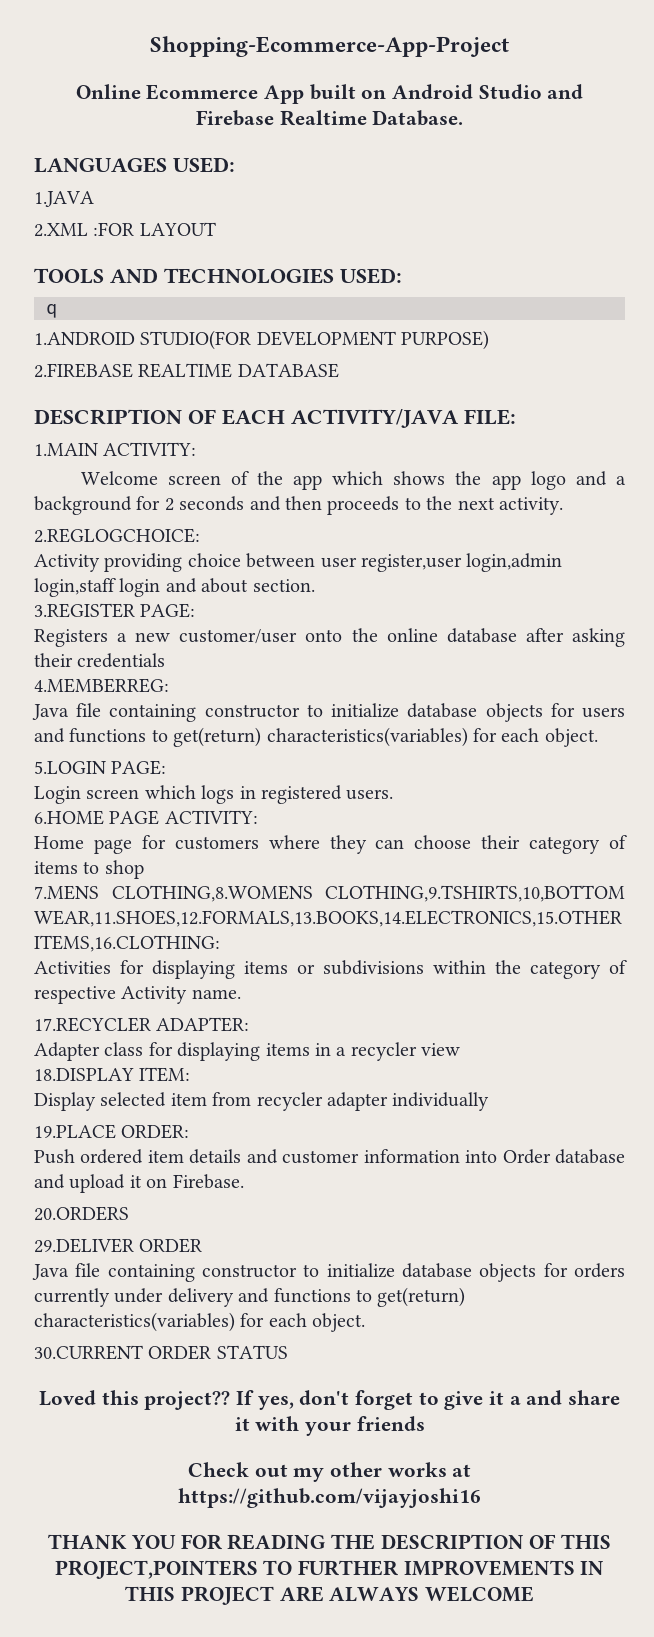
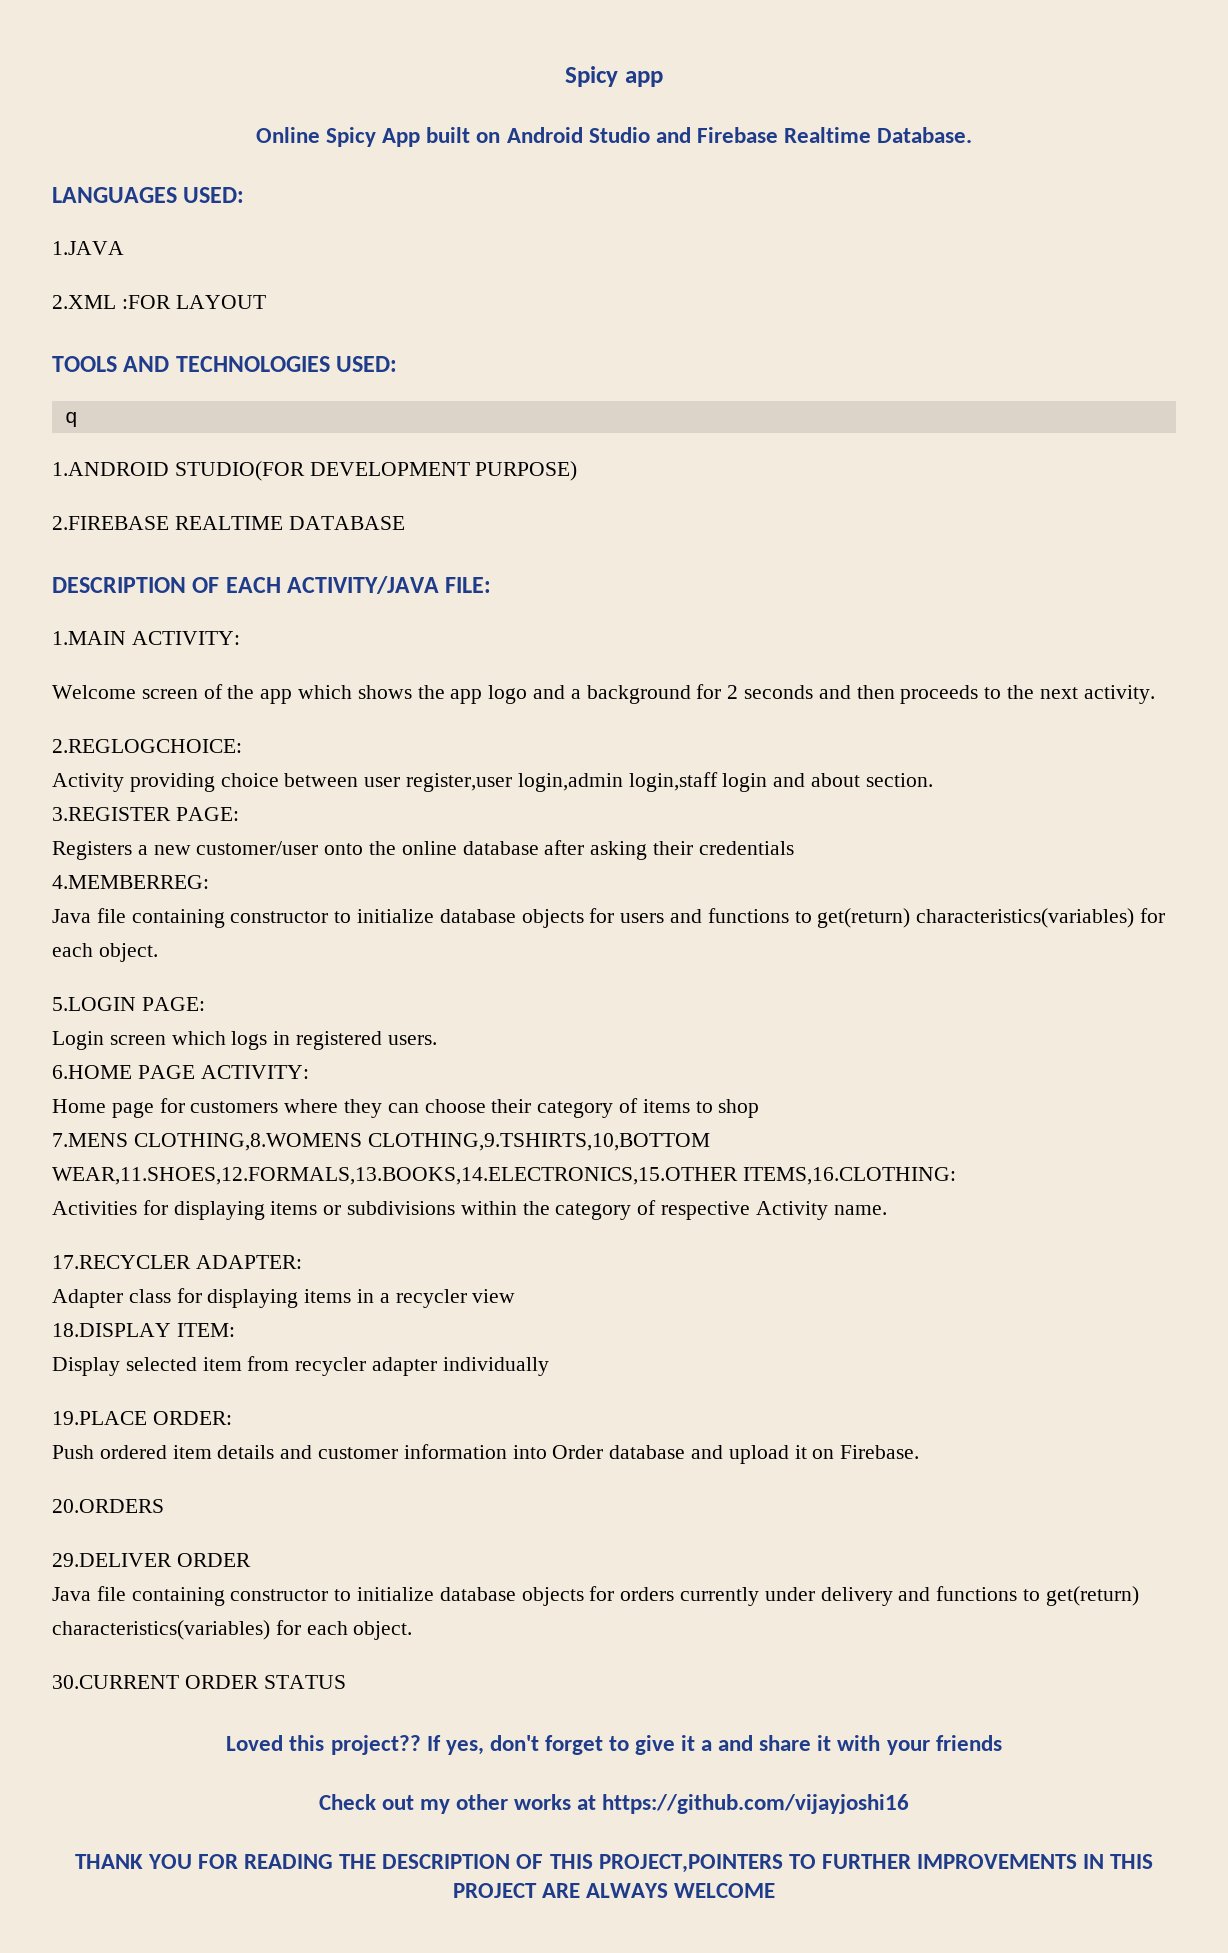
[150,36,509,57] Shopping-Ecommerce-App-Project -> [565,66,663,87] Spicy app
[146,84,259,100] Ecommerce -> [326,127,377,147] Spicy

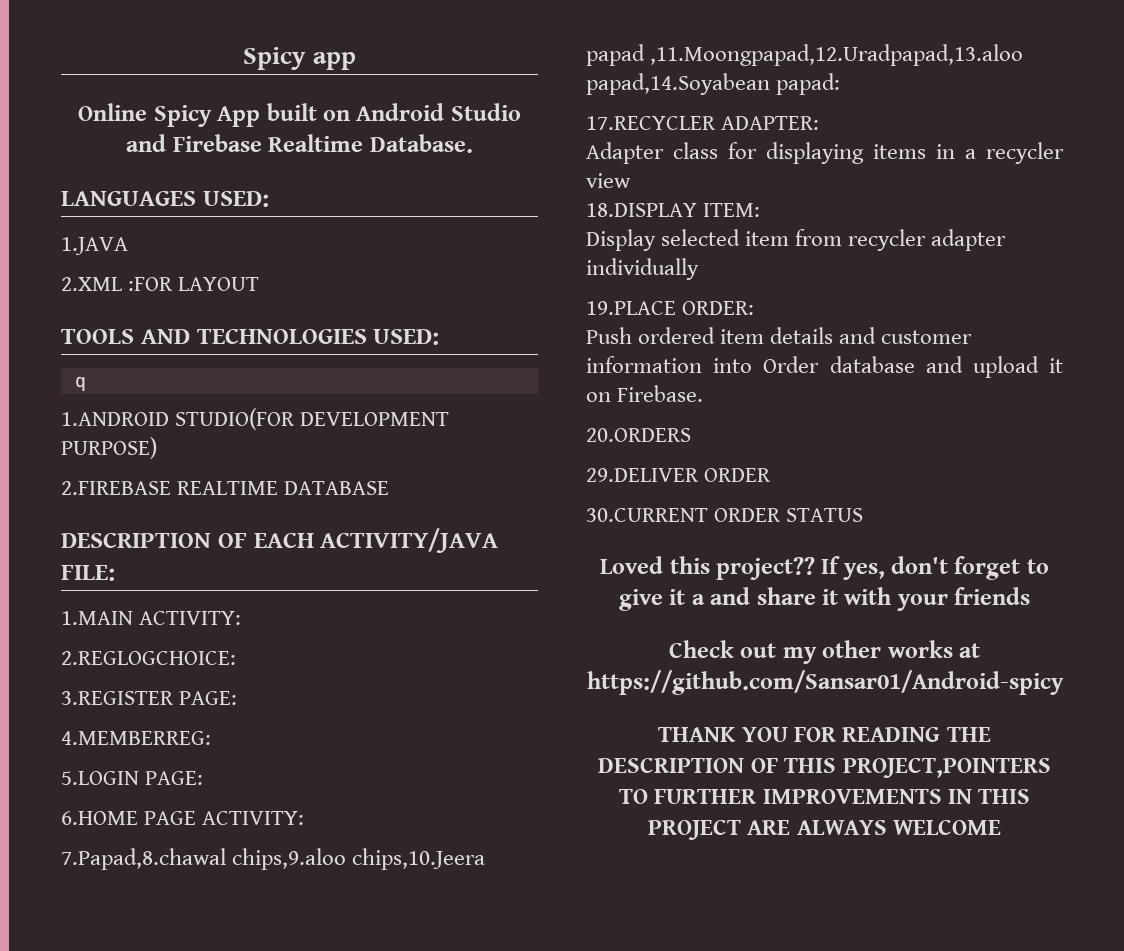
[52,684,1155,704] [52,739,242,753] [52,772,933,792] [52,807,239,821] [52,840,794,860] [52,875,209,889] [52,908,1166,928] [52,943,158,962] [52,997,205,1011] [52,1031,437,1050] [52,1065,309,1079] [52,1098,760,1118] [52,1133,710,1151] [52,1167,956,1185] [52,1200,887,1220] Welcome screen of the app which shows the app logo and a background for 2 seconds and then proceeds to the next activity. // 2.REGLOGCHOICE: // Activity providing choice between user register,user login,admin login,staff login and about section. // 3.REGISTER PAGE: // Registers a new customer/user onto the online database after asking their credentials // 4.MEMBERREG: // Java file containing constructor to initialize database objects for users and functions to get(return) characteristics(variables) for each object. // 5.LOGIN PAGE: // Login screen which logs in registered users. // 6.HOME PAGE ACTIVITY: // Home page for customers where they can choose their category of items to shop // 7.MENS CLOTHING,8.WOMENS CLOTHING,9.TSHIRTS,10,BOTTOM WEAR,11.SHOES,12.FORMALS,13.BOOKS,14.ELECTRONICS,15.OTHER ITEMS,16.CLOTHING: // Activities for displaying items or subdivisions within the category of respective Activity name. -> [61,651,236,665] [61,691,238,705] [61,731,211,745] [61,771,204,785] [61,811,305,825] [61,848,486,870] [586,44,1024,66] [586,73,841,95] 2.REGLOGCHOICE: // 3.REGISTER PAGE: // 4.MEMBERREG: // 5.LOGIN PAGE: // 6.HOME PAGE ACTIVITY: // 7.Papad,8.chawal chips,9.aloo chips,10.Jeera papad ,11.Moongpapad,12.Uradpapad,13.aloo papad,14.Soyabean papad:
[52,1586,1139,1606] [52,1620,413,1640] // Java file containing constructor to initialize database objects for orders currently under delivery and functions to get(return) characteristics(variables) for each object. -> (772, 475) none
[602,1794,910,1814] https://github.com/vijayjoshi16 -> [586,670,1064,695] https://github.com/Sansar01/Android-spicy

